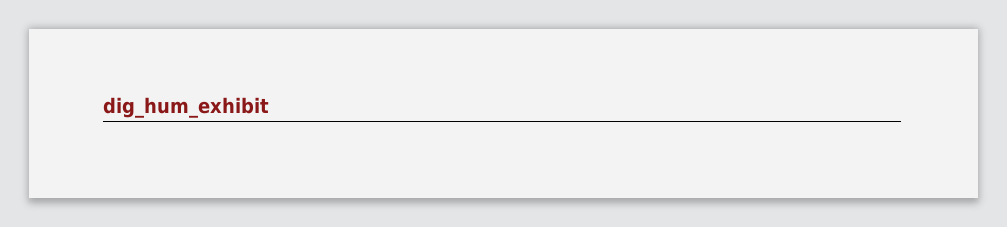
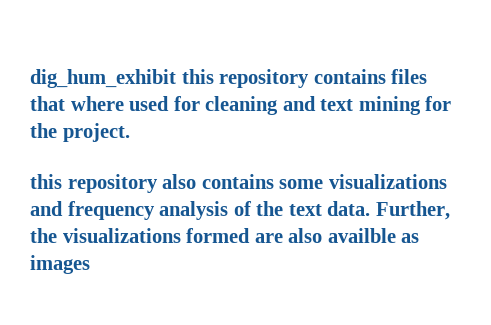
(269, 107) none -> [181,69,428,88] [30,96,452,115] [30,123,130,142] [30,174,447,193] [30,201,450,220] [30,228,420,243] [30,255,90,274] this repository contains files that where used for cleaning and text mining for the project. // this repository also contains some visualizations and frequency analysis of the text data. Further, the visualizations formed are also availble as images

